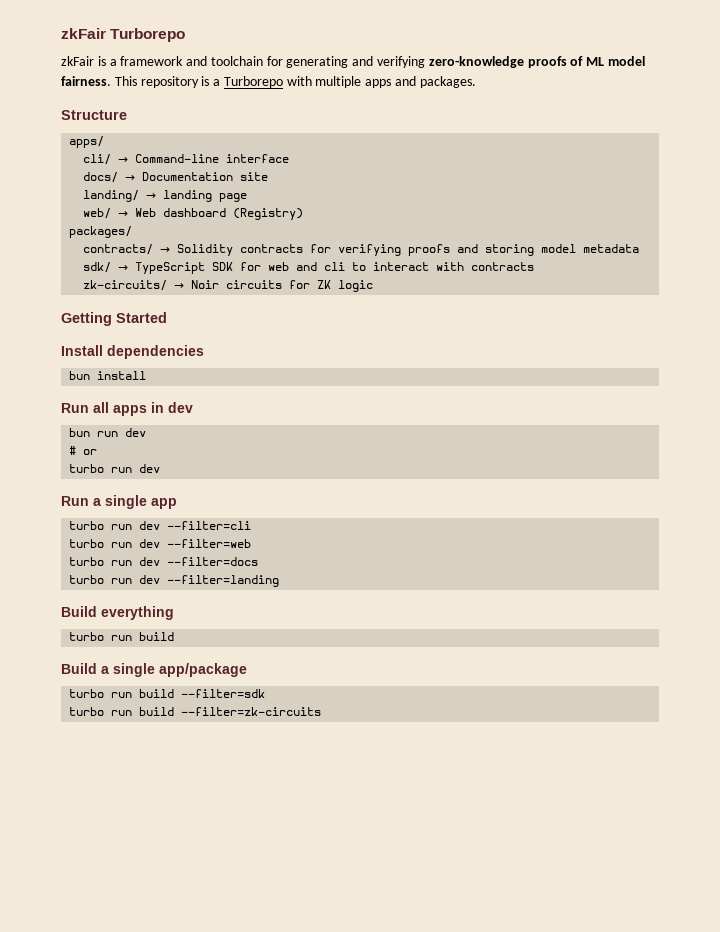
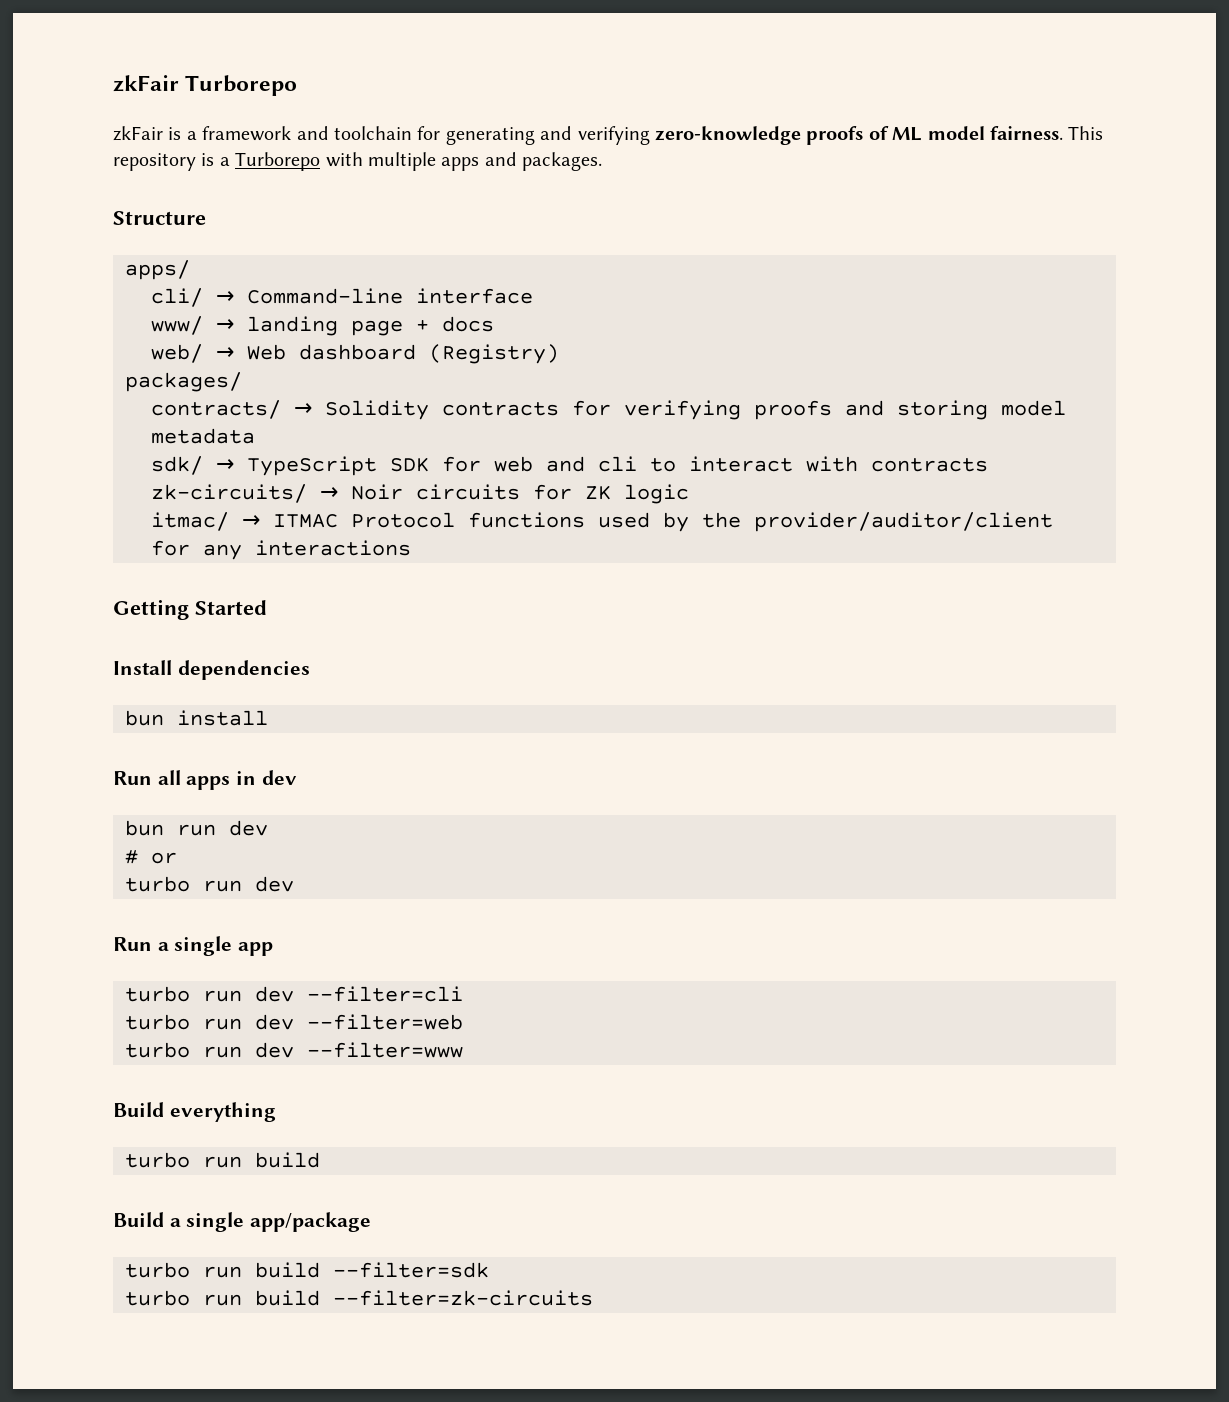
[83,172,269,183] [83,190,140,202] docs/ → Documentation site // landing/ -> [151,316,203,335] www/
(248, 197) none -> [416,316,494,332] + docs
(374, 286) none -> [151,512,1053,532] [151,540,411,560] // itmac/ → ITMAC Protocol functions used by the provider/auditor/client for any interactions
[167,557,259,566] [69,575,280,587] --filter=docs // turbo run dev --filter=landing -> [307,1042,463,1058] --filter=www

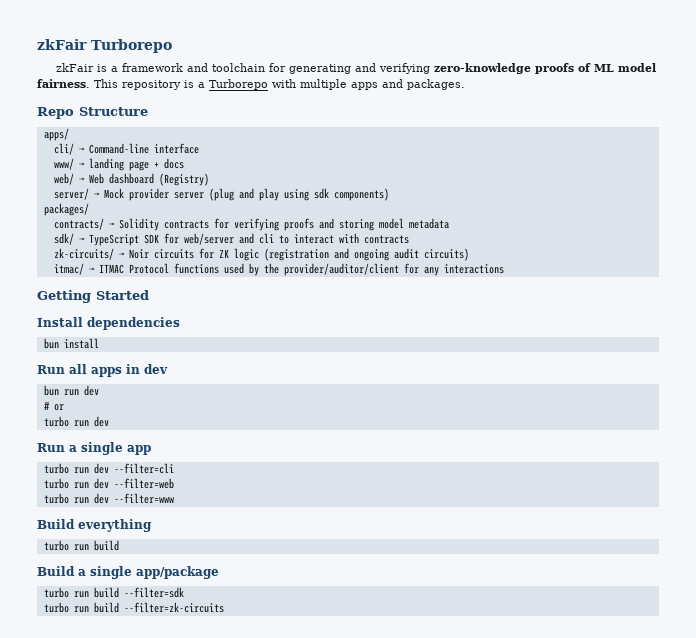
(603, 161) none -> [37,107,74,119] Repo
(559, 354) none -> [53,188,389,201] // server/ → Mock provider server (plug and play using sdk components)
[494,456,533,472] web -> [183,233,234,245] web/server
(689, 494) none -> [263,248,469,261] (registration and ongoing audit circuits)

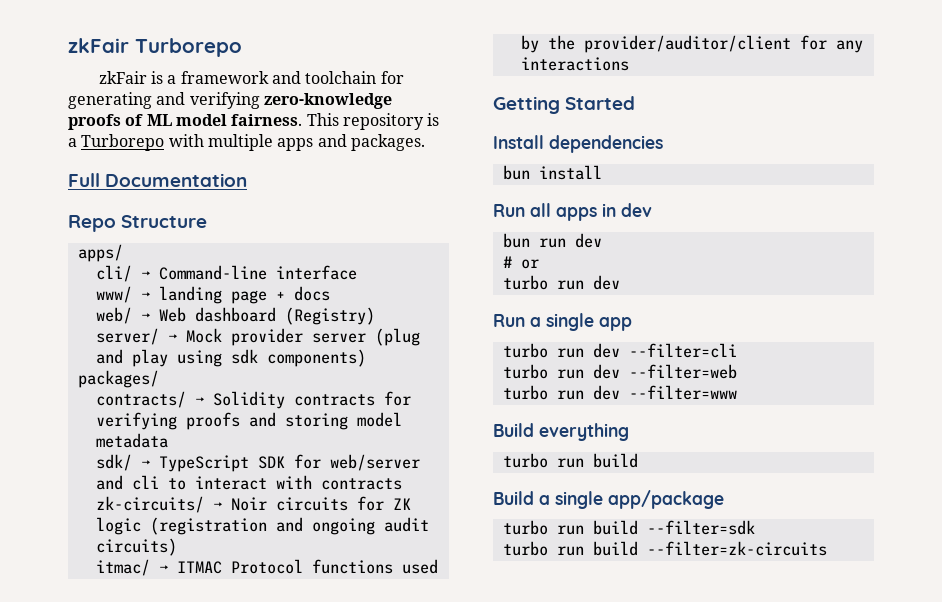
(465, 84) none -> [68,173,248,187] // Full Documentation

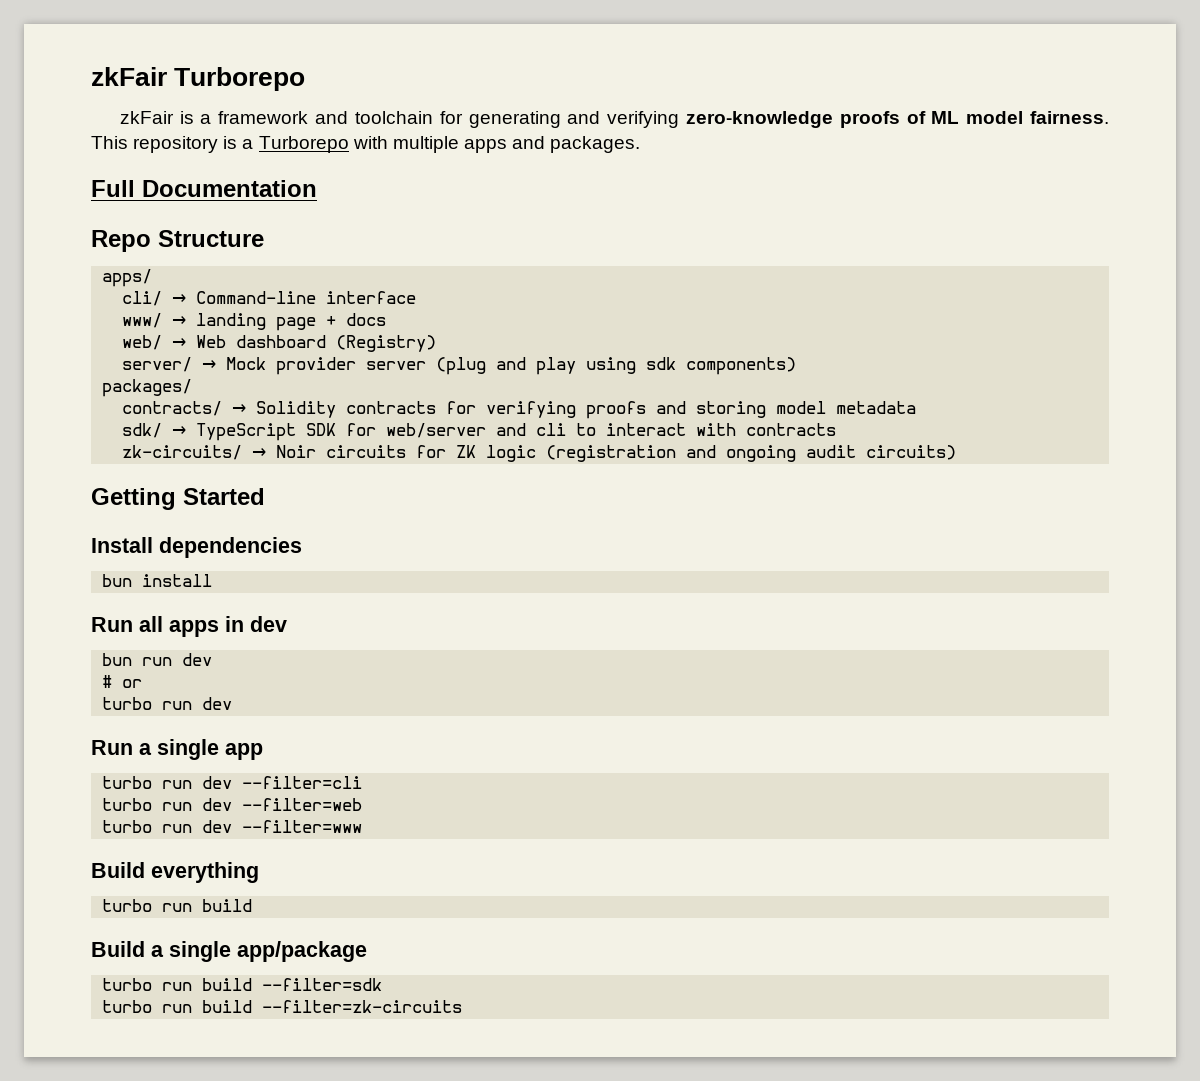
[95,559,438,576] [520,35,863,53] [520,57,629,71] // itmac/ → ITMAC Protocol functions used by the provider/auditor/client for any interactions -> (957, 452) none

